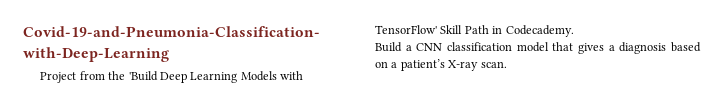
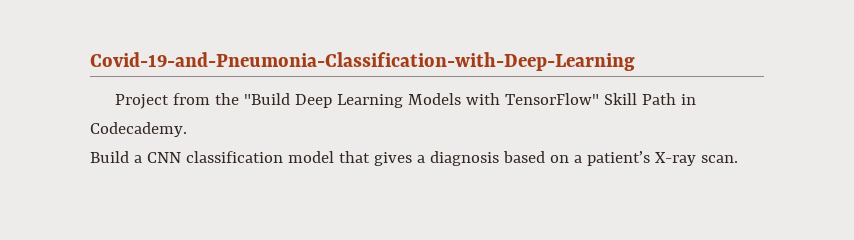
[128,71,158,81] 'Build -> [243,93,290,105] "Build
[375,25,437,34] TensorFlow' -> [504,93,599,105] TensorFlow"

